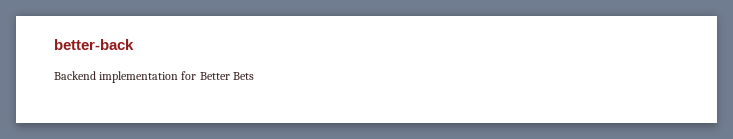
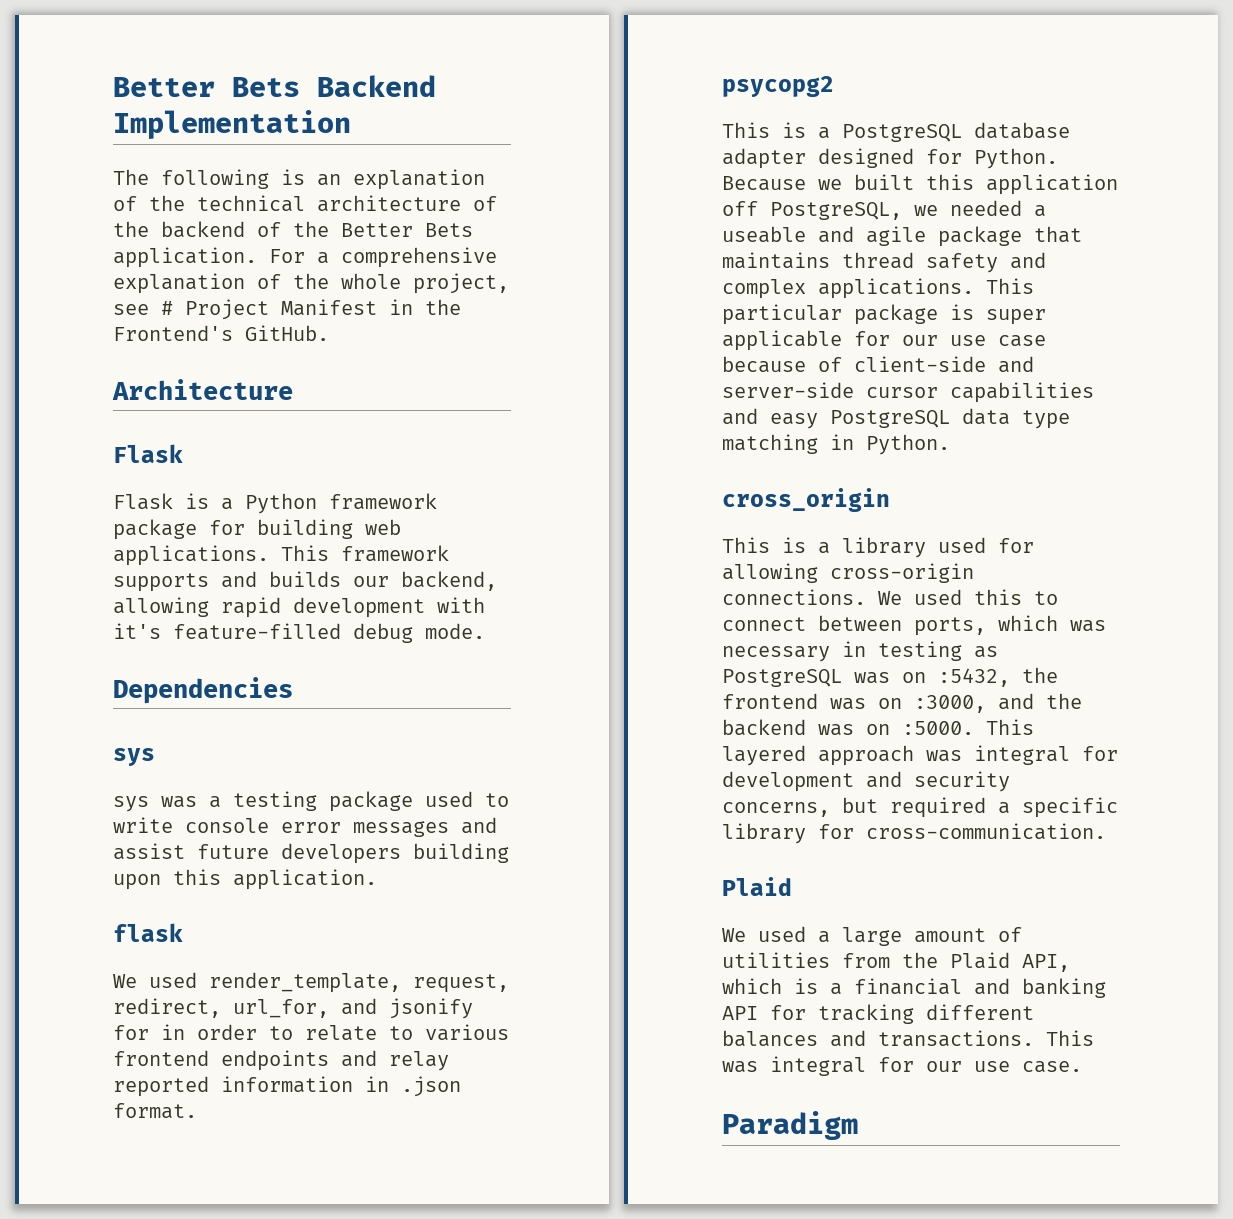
[54,39,134,50] [54,71,254,83] better-back // Backend implementation for Better Bets -> [113,75,436,97] [113,110,351,139] [113,169,485,190] [113,195,497,212] [113,221,473,238] [113,247,497,268] [113,273,509,294] [113,299,461,320] [113,325,329,341] [112,379,293,400] [113,444,183,463] [113,493,437,514] [113,519,401,540] [113,545,449,566] [113,571,497,592] [113,597,485,618] [113,623,485,643] [113,677,293,704] [113,748,155,766] [113,791,509,812] [113,817,497,837] [113,843,509,864] [113,869,377,890] [113,923,183,942] [113,972,509,993] [113,998,473,1019] [113,1024,509,1041] [113,1050,449,1071] [113,1076,461,1097] [113,1103,197,1119] [722,76,834,97] [722,122,1070,142] [722,148,1058,169] [722,174,1118,195] [722,200,1046,220] [722,226,1082,247] [722,252,1046,273] [722,278,1034,299] [722,304,1046,325] [722,330,1046,351] [722,356,1034,373] [722,382,1094,403] [722,408,1070,429] [722,434,950,455] [722,488,890,512] [722,537,1034,558] [722,563,974,583] [722,589,1058,605] [722,615,1106,636] [722,641,998,662] [722,667,1058,687] [722,693,1082,713] [722,719,1034,736] [722,745,1118,766] [722,771,1010,792] [722,797,1118,818] [722,823,1106,844] [722,877,792,896] [722,926,1022,946] [722,952,1070,972] [722,978,1106,998] [722,1004,1034,1024] [722,1030,1094,1047] [722,1056,1082,1076] [722,1111,858,1140] Better Bets Backend Implementation // The following is an explanation of the technical architecture of the backend of the Better Bets application. For a comprehensive explanation of the whole project, see # Project Manifest in the Frontend's GitHub. // Architecture // Flask // Flask is a Python framework package for building web applications. This framework supports and builds our backend, allowing rapid development with it's feature-filled debug mode. // Dependencies // sys // sys was a testing package used to write console error messages and assist future developers building upon this application. // flask // We used render_template, request, redirect, url_for, and jsonify for in order to relate to various frontend endpoints and relay reported information in .json format. // psycopg2 // This is a PostgreSQL database adapter designed for Python. Because we built this application off PostgreSQL, we needed a useable and agile package that maintains thread safety and complex applications. This particular package is super applicable for our use case because of client-side and server-side cursor capabilities and easy PostgreSQL data type matching in Python. // cross_origin // This is a library used for allowing cross-origin connections. We used this to connect between ports, which was necessary in testing as PostgreSQL was on :5432, the frontend was on :3000, and the backend was on :5000. This layered approach was integral for development and security concerns, but required a specific library for cross-communication. // Plaid // We used a large amount of utilities from the Plaid API, which is a financial and banking API for tracking different balances and transactions. This was integral for our use case. // Paradigm

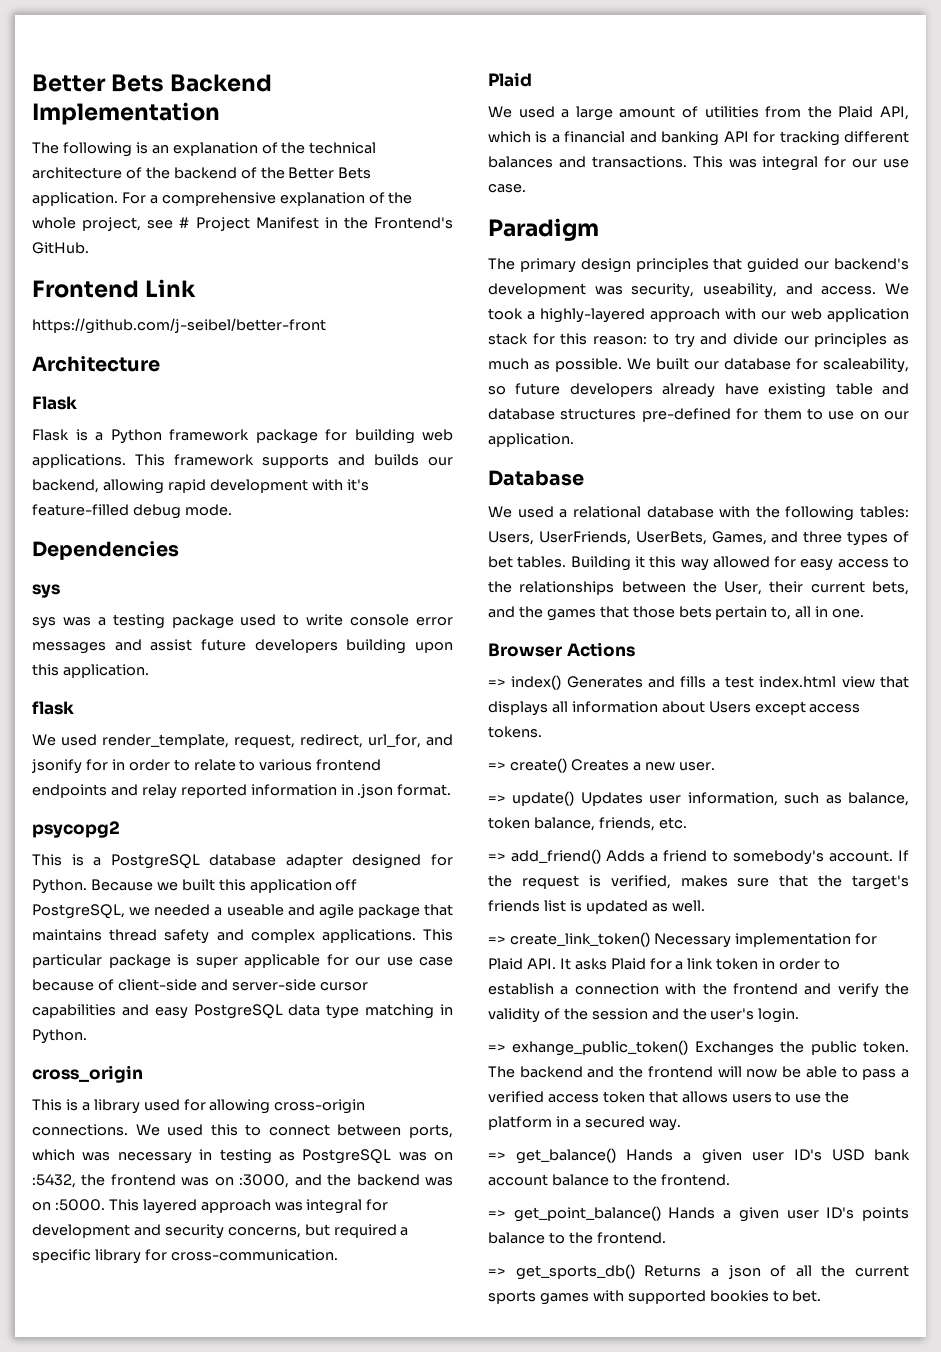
(329, 333) none -> [32,279,197,298] [32,318,326,334] // Frontend Link // https://github.com/j-seibel/better-front
(858, 1125) none -> [488,258,909,273] [488,283,909,298] [488,308,909,323] [488,333,909,348] [488,358,909,373] [488,383,910,398] [488,408,909,422] [488,433,574,447] [488,470,584,486] [488,506,909,521] [488,531,909,546] [488,556,910,571] [488,581,909,595] [488,606,865,621] [488,642,635,657] [488,675,909,690] [488,701,861,716] [488,726,542,738] [488,758,715,773] [488,791,909,806] [488,817,687,831] [488,849,909,865] [488,875,909,890] [488,900,705,914] [488,932,877,948] [488,958,841,970] [488,983,909,998] [488,1008,800,1023] [488,1040,909,1056] [488,1066,910,1080] [488,1091,850,1103] [488,1116,681,1131] [488,1148,910,1164] [488,1174,730,1186] [488,1206,909,1222] [488,1232,666,1244] [488,1264,909,1280] [488,1290,822,1305] // The primary design principles that guided our backend's development was security, useability, and access. We took a highly-layered approach with our web application stack for this reason: to try and divide our principles as much as possible. We built our database for scaleability, so future developers already have existing table and database structures pre-defined for them to use on our application. // Database // We used a relational database with the following tables: Users, UserFriends, UserBets, Games, and three types of bet tables. Building it this way allowed for easy access to the relationships between the User, their current bets, and the games that those bets pertain to, all in one. // Browser Actions // => index() Generates and fills a test index.html view that displays all information about Users except access tokens. // => create() Creates a new user. // => update() Updates user information, such as balance, token balance, friends, etc. // => add_friend() Adds a friend to somebody's account. If the request is verified, makes sure that the target's friends list is updated as well. // => create_link_token() Necessary implementation for Plaid API. It asks Plaid for a link token in order to establish a connection with the frontend and verify the validity of the session and the user's login. // => exhange_public_token() Exchanges the public token. The backend and the frontend will now be able to pass a verified access token that allows users to use the platform in a secured way. // => get_balance() Hands a given user ID's USD bank account balance to the frontend. // => get_point_balance() Hands a given user ID's points balance to the frontend. // => get_sports_db() Returns a json of all the current sports games with supported bookies to bet.

